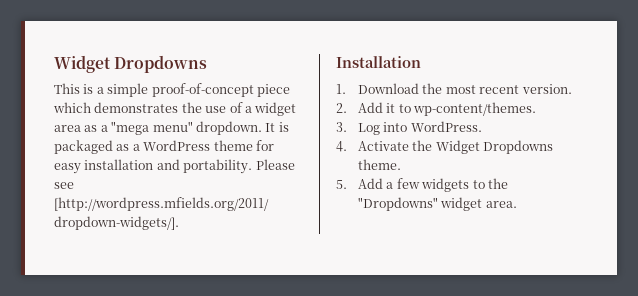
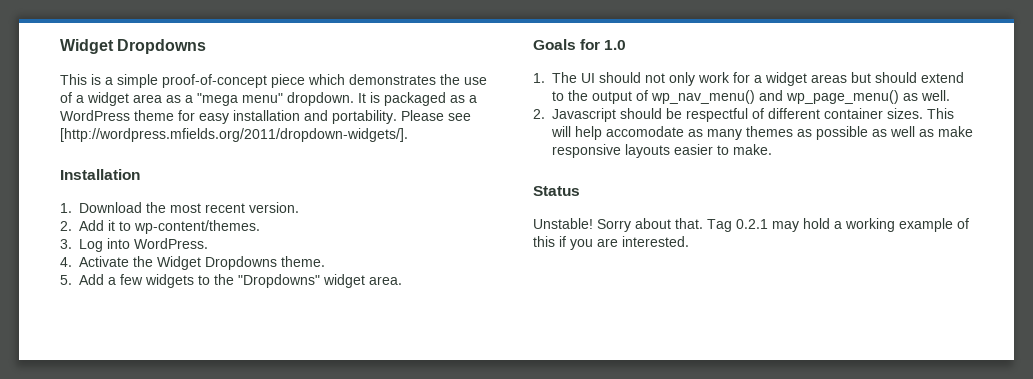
(517, 204) none -> [533,39,627,50] [533,72,964,86] [552,90,950,104] [533,108,954,122] [551,126,973,140] [552,144,772,158] [533,186,580,196] [533,218,969,232] [533,236,689,250] // Goals for 1.0 // 1. The UI should not only work for a widget areas but should extend to the output of wp_nav_menu() and wp_page_menu() as well. // 2. Javascript should be respectful of different container sizes. This will help accomodate as many themes as possible as well as make responsive layouts easier to make. // Status // Unstable! Sorry about that. Tag 0.2.1 may hold a working example of this if you are interested.

